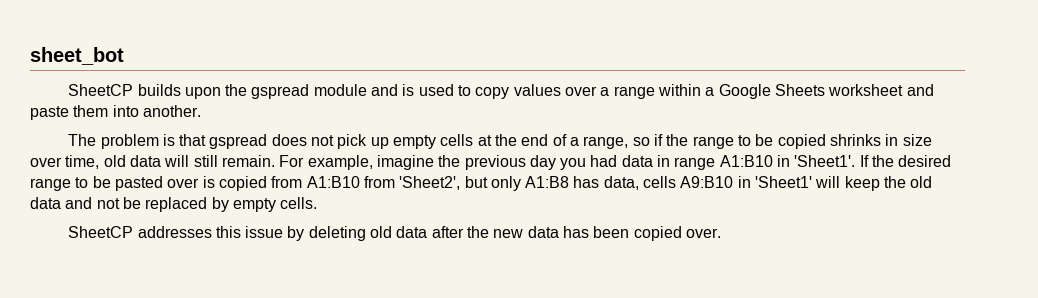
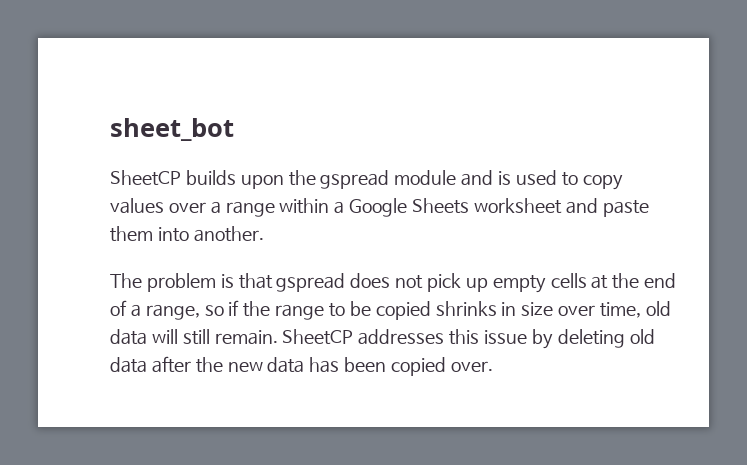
[279,155,952,170] [30,176,933,191] [30,197,318,212] For example, imagine the previous day you had data in range A1:B10 in 'Sheet1'. If the desired range to be pasted over is copied from A1:B10 from 'Sheet2', but only A1:B8 has data, cells A9:B10 in 'Sheet1' will keep the old data and not be replaced by empty cells. // -> (278, 337) none

